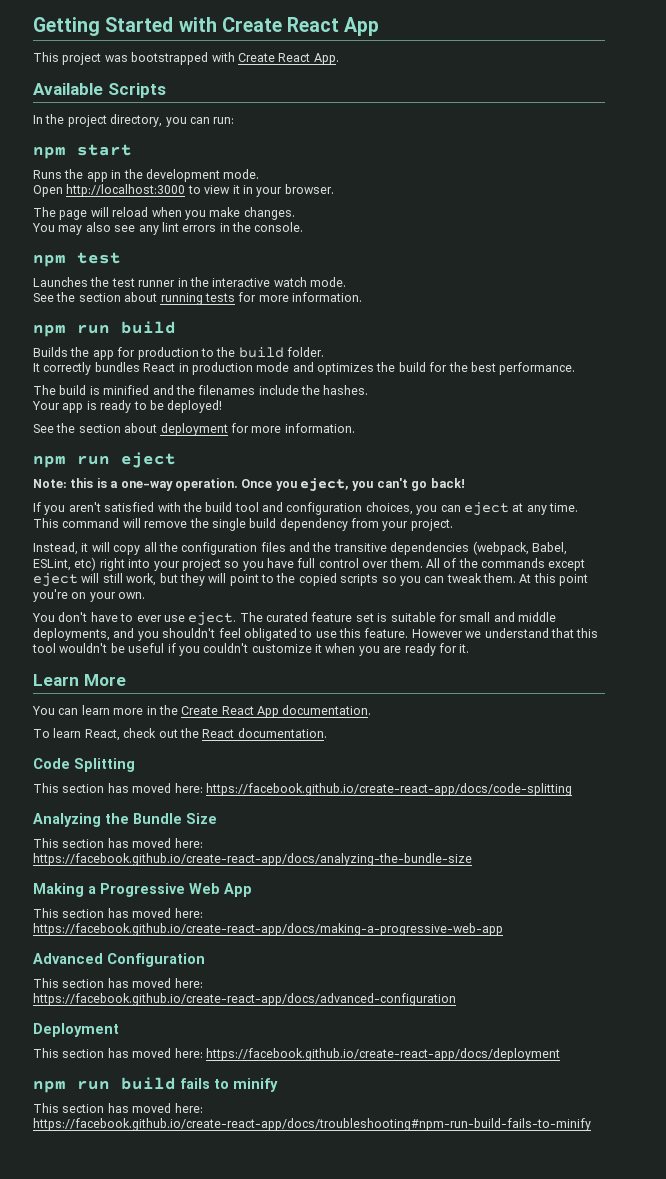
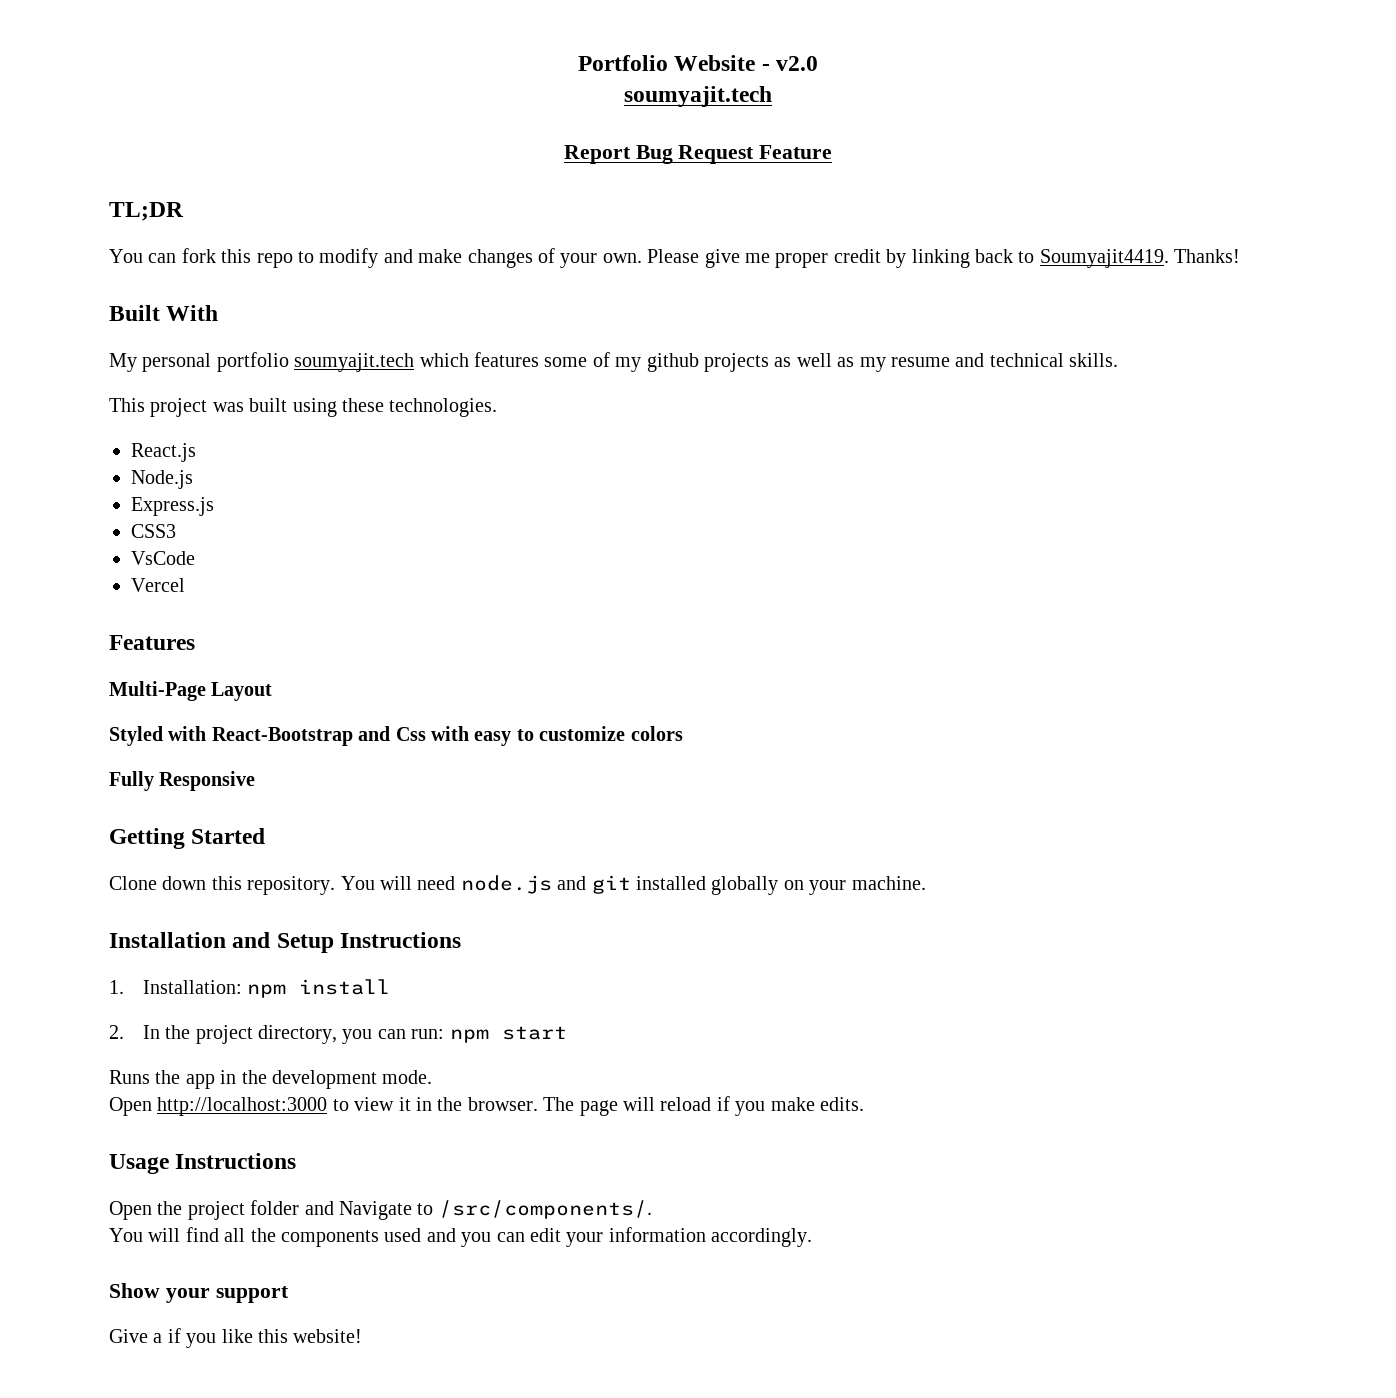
[33,17,380,36] [33,52,339,65] [33,83,166,98] Getting Started with Create React App // This project was bootstrapped with Create React App. // Available Scripts // -> [577,55,819,71] [624,86,772,107] [563,145,833,164] [109,202,184,221] [109,248,1241,268] [109,305,219,321] [109,352,1119,372] [109,398,498,417] [131,443,196,462] [131,470,193,489] [131,497,214,516] [131,524,176,538] [131,551,195,565] [131,578,185,592] [109,635,195,650] [109,681,273,701] [109,726,683,746] [109,771,256,791] [109,828,266,849] [109,875,926,895] [109,932,462,953] [109,979,391,998] [109,1025,124,1039] Portfolio Website - v2.0 // soumyajit.tech // Report Bug Request Feature // TL;DR // You can fork this repo to modify and make changes of your own. Please give me proper credit by linking back to Soumyajit4419. Thanks! // Built With // My personal portfolio soumyajit.tech which features some of my github projects as well as my resume and technical skills. // This project was built using these technologies. // React.js // Node.js // Express.js // CSS3 // VsCode // Vercel // Features // Multi-Page Layout // Styled with React-Bootstrap and Css with easy to customize colors // Fully Responsive // Getting Started // Clone down this repository. You will need node.js and git installed globally on your machine. // Installation and Setup Instructions // 1. Installation: npm install // 2.
(235, 120) // -> (445, 1034) none
[256,187,283,197] your -> [437,1097,463,1111] the
(334, 189) // -> (538, 1104) none
[151,207,182,217] when -> [716,1096,730,1111] if
[243,207,295,220] [32,222,304,235] [33,252,121,267] [33,277,346,287] [33,292,362,305] [33,321,176,337] [33,347,324,360] [33,362,576,375] [33,385,369,395] [32,400,223,413] [33,423,355,436] [33,452,176,468] [33,478,465,492] [33,502,578,516] [33,518,453,531] [33,541,567,555] [33,557,586,571] [33,573,589,587] [33,589,146,602] [32,612,556,626] [33,628,599,641] [32,643,470,656] [33,674,126,686] [32,705,372,718] [33,728,327,741] [33,758,135,772] [33,783,572,796] [33,813,217,827] [33,838,203,848] [33,853,472,866] [33,883,252,897] [33,908,203,918] [33,923,503,936] [33,953,205,967] [33,978,203,988] [33,993,456,1006] [33,1023,119,1037] [33,1048,560,1061] [33,1077,278,1093] [33,1103,203,1113] [33,1118,591,1131] changes. // You may also see any lint errors in the console. // npm test // Launches the test runner in the interactive watch mode. // See the section about running tests for more information. // npm run build // Builds the app for production to the build folder. // It correctly bundles React in production mode and optimizes the build for the best performance. // The build is minified and the filenames include the hashes. // Your app is ready to be deployed! // See the section about deployment for more information. // npm run eject // Note: this is a one-way operation. Once you eject, you can't go back! // If you aren't satisfied with the build tool and configuration choices, you can eject at any time. This command will remove the single build dependency from your project. // Instead, it will copy all the configuration files and the transitive dependencies (webpack, Babel, ESLint, etc) right into your project so you have full control over them. All of the commands except eject will still work, but they will point to the copied scripts so you can tweak them. At this point you're on your own. // You don't have to ever use eject. The curated feature set is suitable for small and middle deployments, and you shouldn't feel obligated to use this feature. However we understand that this tool wouldn't be useful if you couldn't customize it when you are ready for it. // Learn More // You can learn more in the Create React App documentation. // To learn React, check out the React documentation. // Code Splitting // This section has moved here: https://facebook.github.io/create-react-app/docs/code-splitting // Analyzing the Bundle Size // This section has moved here: https://facebook.github.io/create-react-app/docs/analyzing-the-bundle-size // Making a Progressive Web App // This section has moved here: https://facebook.github.io/create-react-app/docs/making-a-progressive-web-app // Advanced Configuration // This section has moved here: https://facebook.github.io/create-react-app/docs/advanced-configuration // Deployment // This section has moved here: https://facebook.github.io/create-react-app/docs/deployment // npm run build fails to minify // This section has moved here: https://facebook.github.io/create-react-app/docs/troubleshooting#npm-run-build-fails-to-minify -> [819,1097,864,1111] [109,1153,297,1174] [109,1200,652,1220] [109,1227,813,1247] [109,1283,289,1303] [109,1328,363,1348] edits. // Usage Instructions // Open the project folder and Navigate to /src/components/. // You will find all the components used and you can edit your information accordingly. // Show your support // Give a if you like this website!

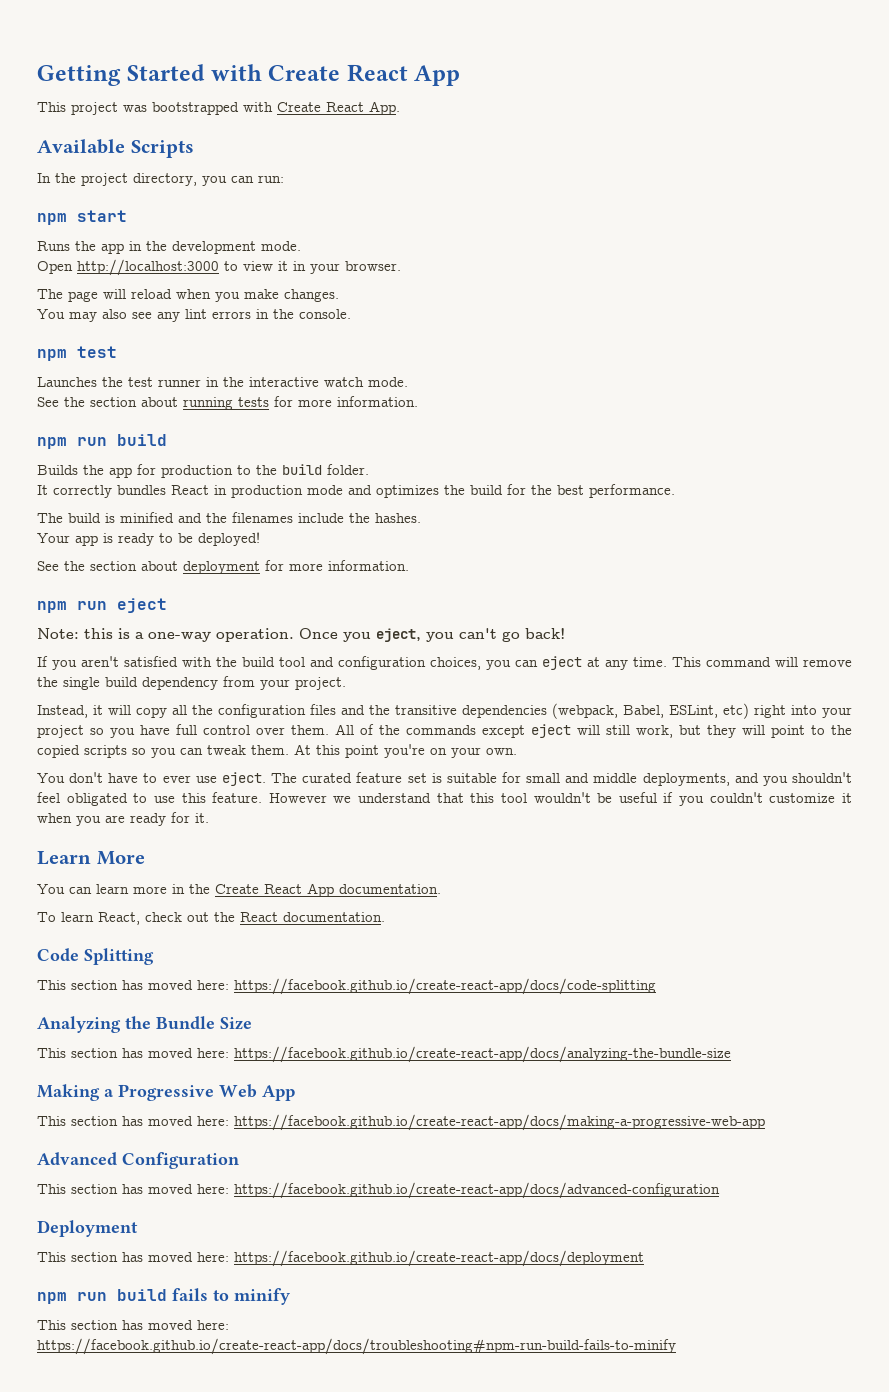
[577,55,819,71] [624,86,772,107] [563,145,833,164] [109,202,184,221] [109,248,1241,268] [109,305,219,321] [109,352,1119,372] [109,398,498,417] [131,443,196,462] [131,470,193,489] [131,497,214,516] [131,524,176,538] [131,551,195,565] [131,578,185,592] [109,635,195,650] [109,681,273,701] [109,726,683,746] [109,771,256,791] [109,828,266,849] [109,875,926,895] [109,932,462,953] [109,979,391,998] [109,1025,124,1039] Portfolio Website - v2.0 // soumyajit.tech // Report Bug Request Feature // TL;DR // You can fork this repo to modify and make changes of your own. Please give me proper credit by linking back to Soumyajit4419. Thanks! // Built With // My personal portfolio soumyajit.tech which features some of my github projects as well as my resume and technical skills. // This project was built using these technologies. // React.js // Node.js // Express.js // CSS3 // VsCode // Vercel // Features // Multi-Page Layout // Styled with React-Bootstrap and Css with easy to customize colors // Fully Responsive // Getting Started // Clone down this repository. You will need node.js and git installed globally on your machine. // Installation and Setup Instructions // 1. Installation: npm install // 2. -> [37,64,461,86] [37,101,400,115] [37,139,194,158] Getting Started with Create React App // This project was bootstrapped with Create React App. // Available Scripts //
(445, 1034) none -> (284, 179) //
[437,1097,463,1111] the -> [310,263,340,274] your
(538, 1104) none -> (401, 266) //
[716,1096,864,1116] [109,1153,297,1174] [109,1200,652,1220] [109,1227,813,1247] [109,1283,289,1303] [109,1328,363,1348] if you make edits. // Usage Instructions // Open the project folder and Navigate to /src/components/. // You will find all the components used and you can edit your information accordingly. // Show your support // Give a if you like this website! -> [176,289,339,302] [37,309,351,322] [37,346,117,361] [37,377,408,387] [37,396,418,410] [37,434,167,449] [37,464,369,478] [37,484,675,498] [37,512,421,523] [37,532,260,546] [37,560,409,574] [37,598,167,613] [37,628,565,642] [37,656,852,670] [37,676,346,690] [37,703,852,719] [37,724,852,738] [37,744,517,758] [37,772,852,786] [37,792,853,806] [37,812,209,826] [37,851,145,865] [37,883,441,897] [37,912,385,925] [37,948,154,965] [37,978,656,995] [37,1016,252,1033] [37,1046,731,1063] [37,1084,295,1101] [37,1114,765,1131] [37,1152,239,1169] [37,1182,720,1199] [37,1220,138,1237] [37,1250,644,1267] [37,1288,290,1305] [37,1320,229,1330] [37,1338,676,1355] when you make changes. // You may also see any lint errors in the console. // npm test // Launches the test runner in the interactive watch mode. // See the section about running tests for more information. // npm run build // Builds the app for production to the build folder. // It correctly bundles React in production mode and optimizes the build for the best performance. // The build is minified and the filenames include the hashes. // Your app is ready to be deployed! // See the section about deployment for more information. // npm run eject // Note: this is a one-way operation. Once you eject, you can't go back! // If you aren't satisfied with the build tool and configuration choices, you can eject at any time. This command will remove the single build dependency from your project. // Instead, it will copy all the configuration files and the transitive dependencies (webpack, Babel, ESLint, etc) right into your project so you have full control over them. All of the commands except eject will still work, but they will point to the copied scripts so you can tweak them. At this point you're on your own. // You don't have to ever use eject. The curated feature set is suitable for small and middle deployments, and you shouldn't feel obligated to use this feature. However we understand that this tool wouldn't be useful if you couldn't customize it when you are ready for it. // Learn More // You can learn more in the Create React App documentation. // To learn React, check out the React documentation. // Code Splitting // This section has moved here: https://facebook.github.io/create-react-app/docs/code-splitting // Analyzing the Bundle Size // This section has moved here: https://facebook.github.io/create-react-app/docs/analyzing-the-bundle-size // Making a Progressive Web App // This section has moved here: https://facebook.github.io/create-react-app/docs/making-a-progressive-web-app // Advanced Configuration // This section has moved here: https://facebook.github.io/create-react-app/docs/advanced-configuration // Deployment // This section has moved here: https://facebook.github.io/create-react-app/docs/deployment // npm run build fails to minify // This section has moved here: https://facebook.github.io/create-react-app/docs/troubleshooting#npm-run-build-fails-to-minify

